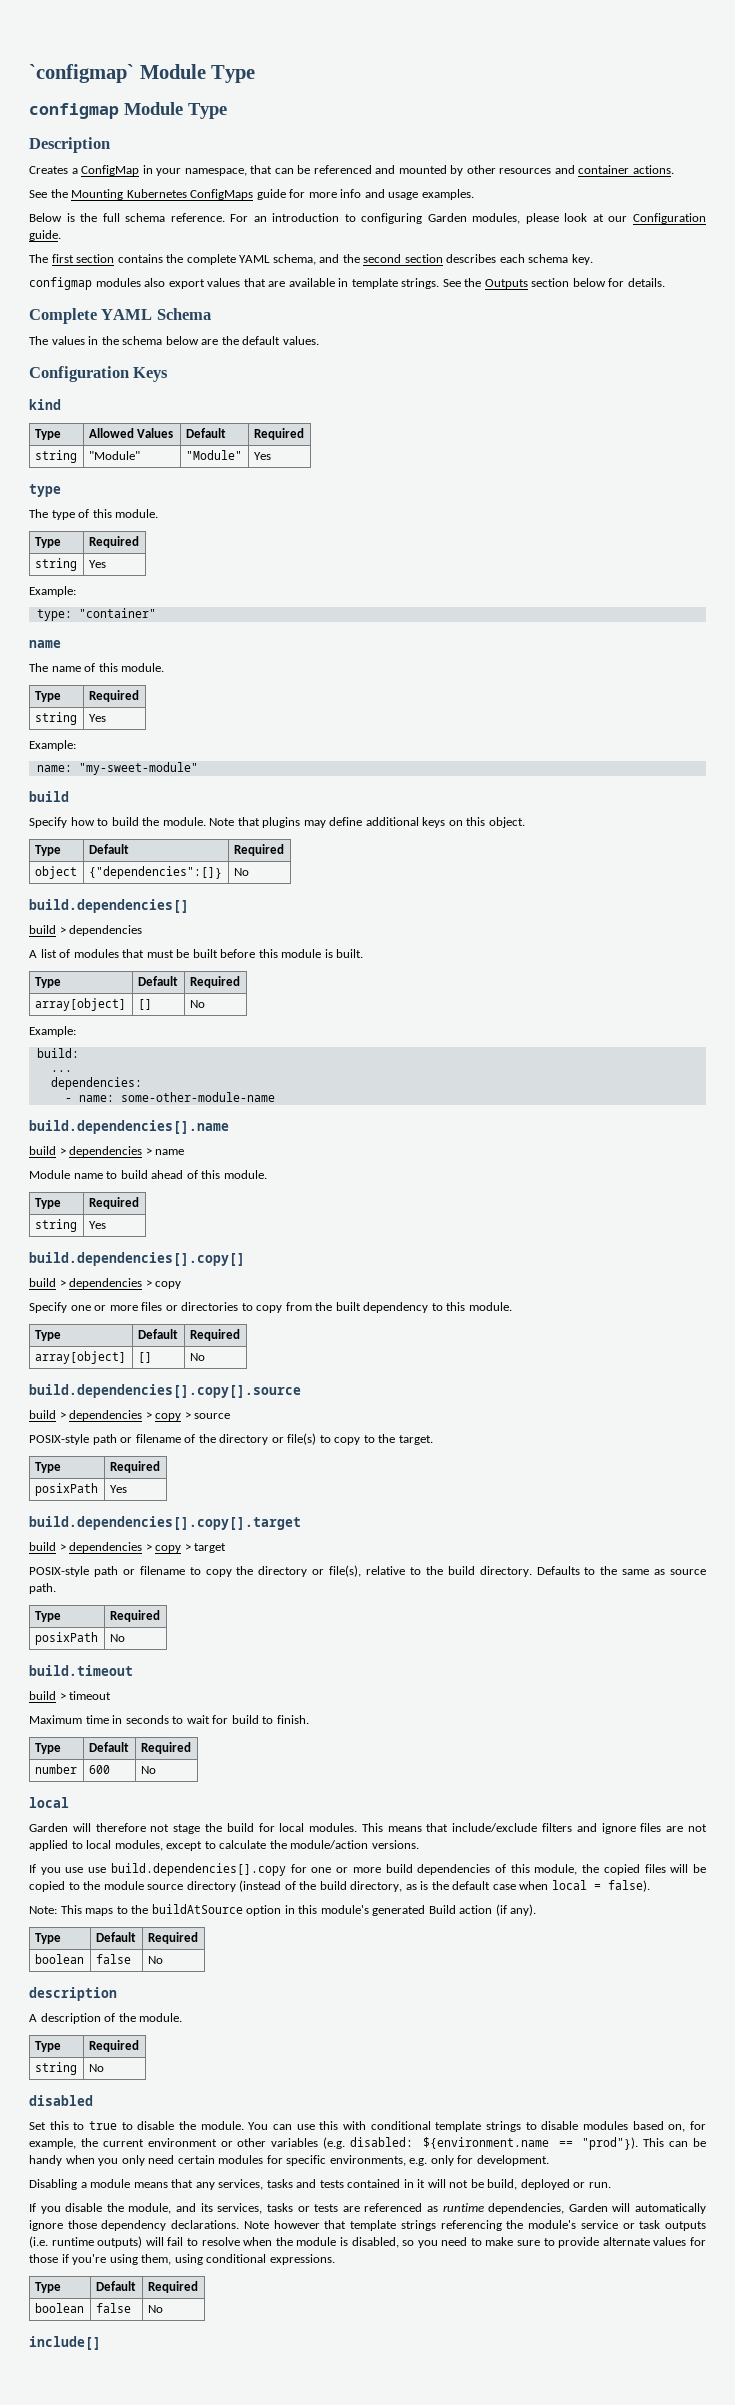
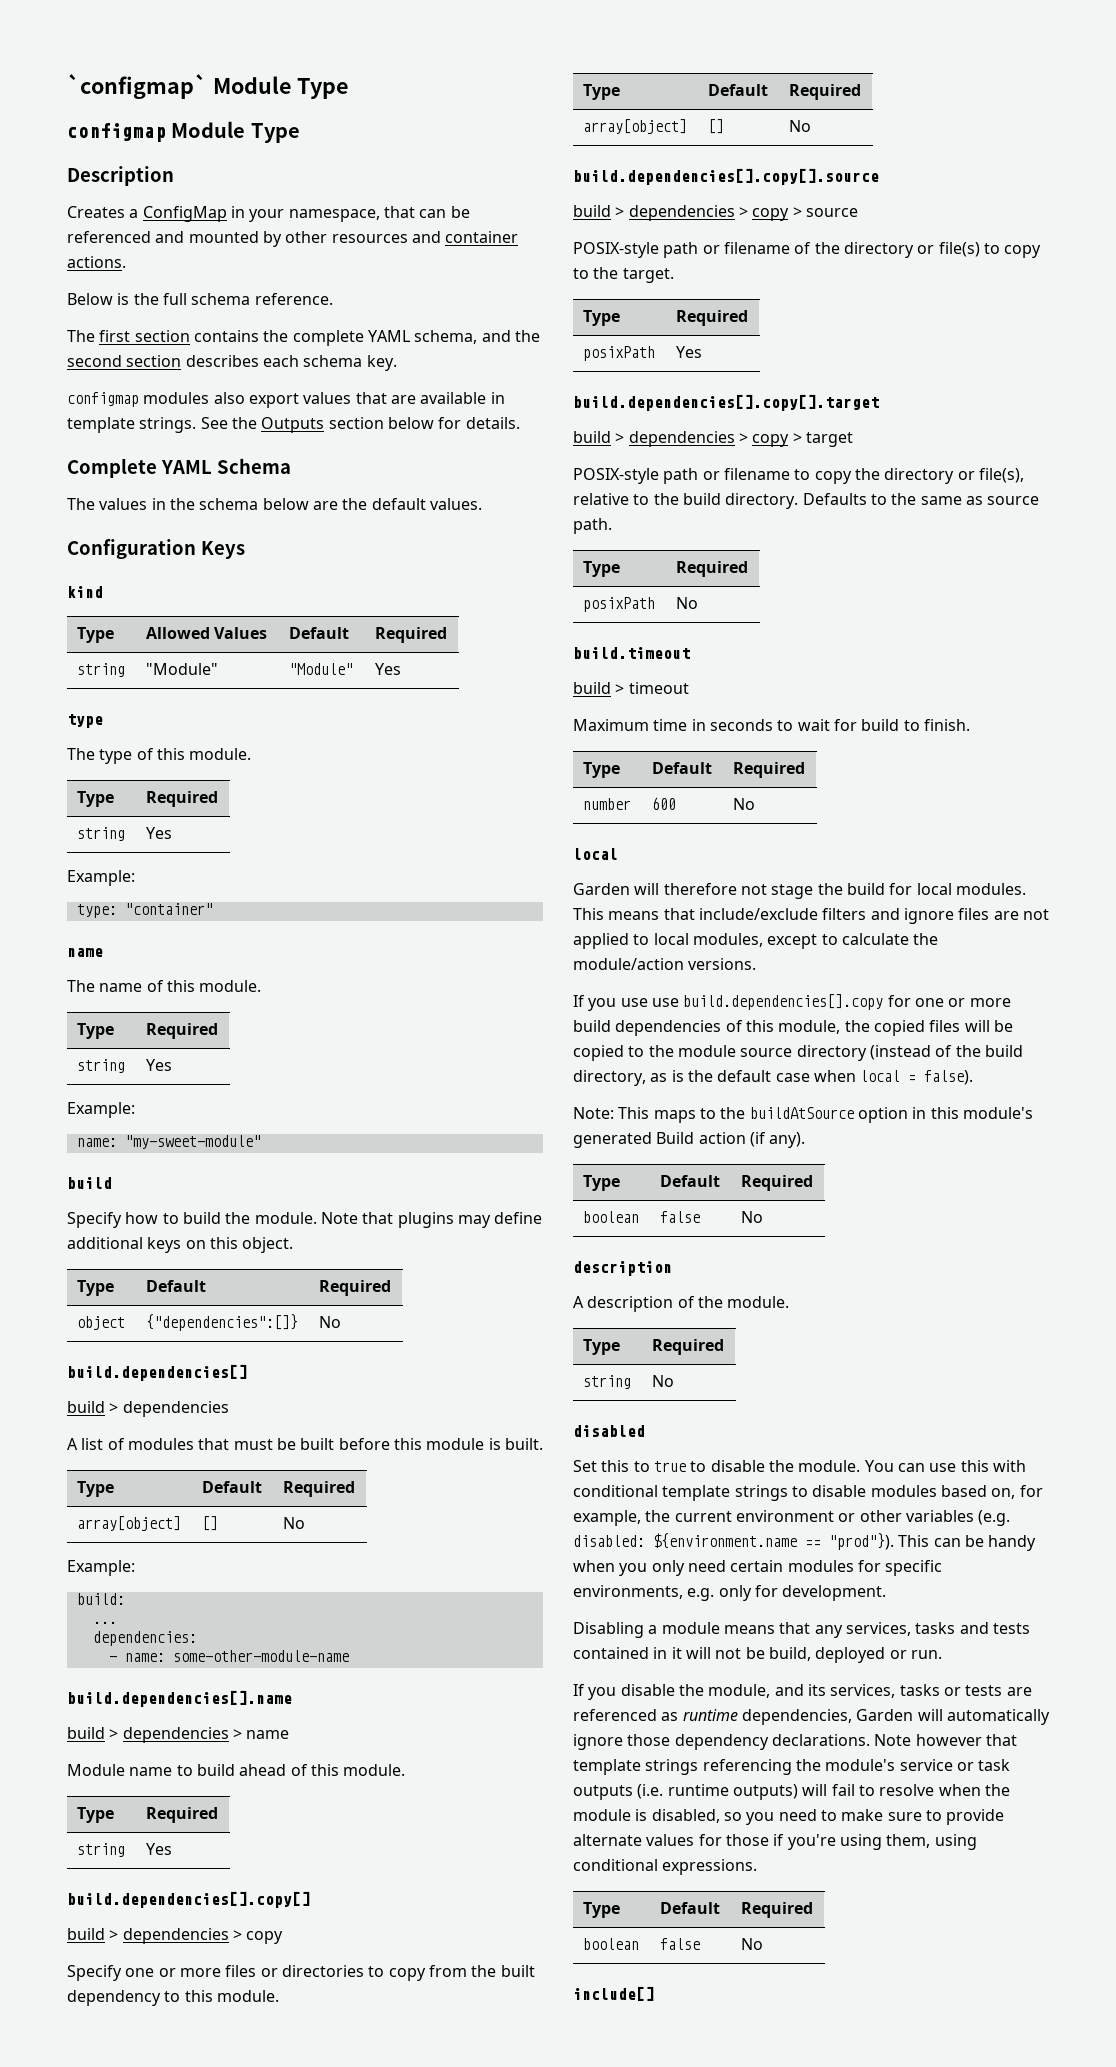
[29,189,474,200] // See the Mounting Kubernetes ConfigMaps guide for more info and usage examples. -> (126, 262) none
[230,213,706,224] [29,230,61,241] For an introduction to configuring Garden modules, please look at our Configuration guide. -> (333, 299) none

